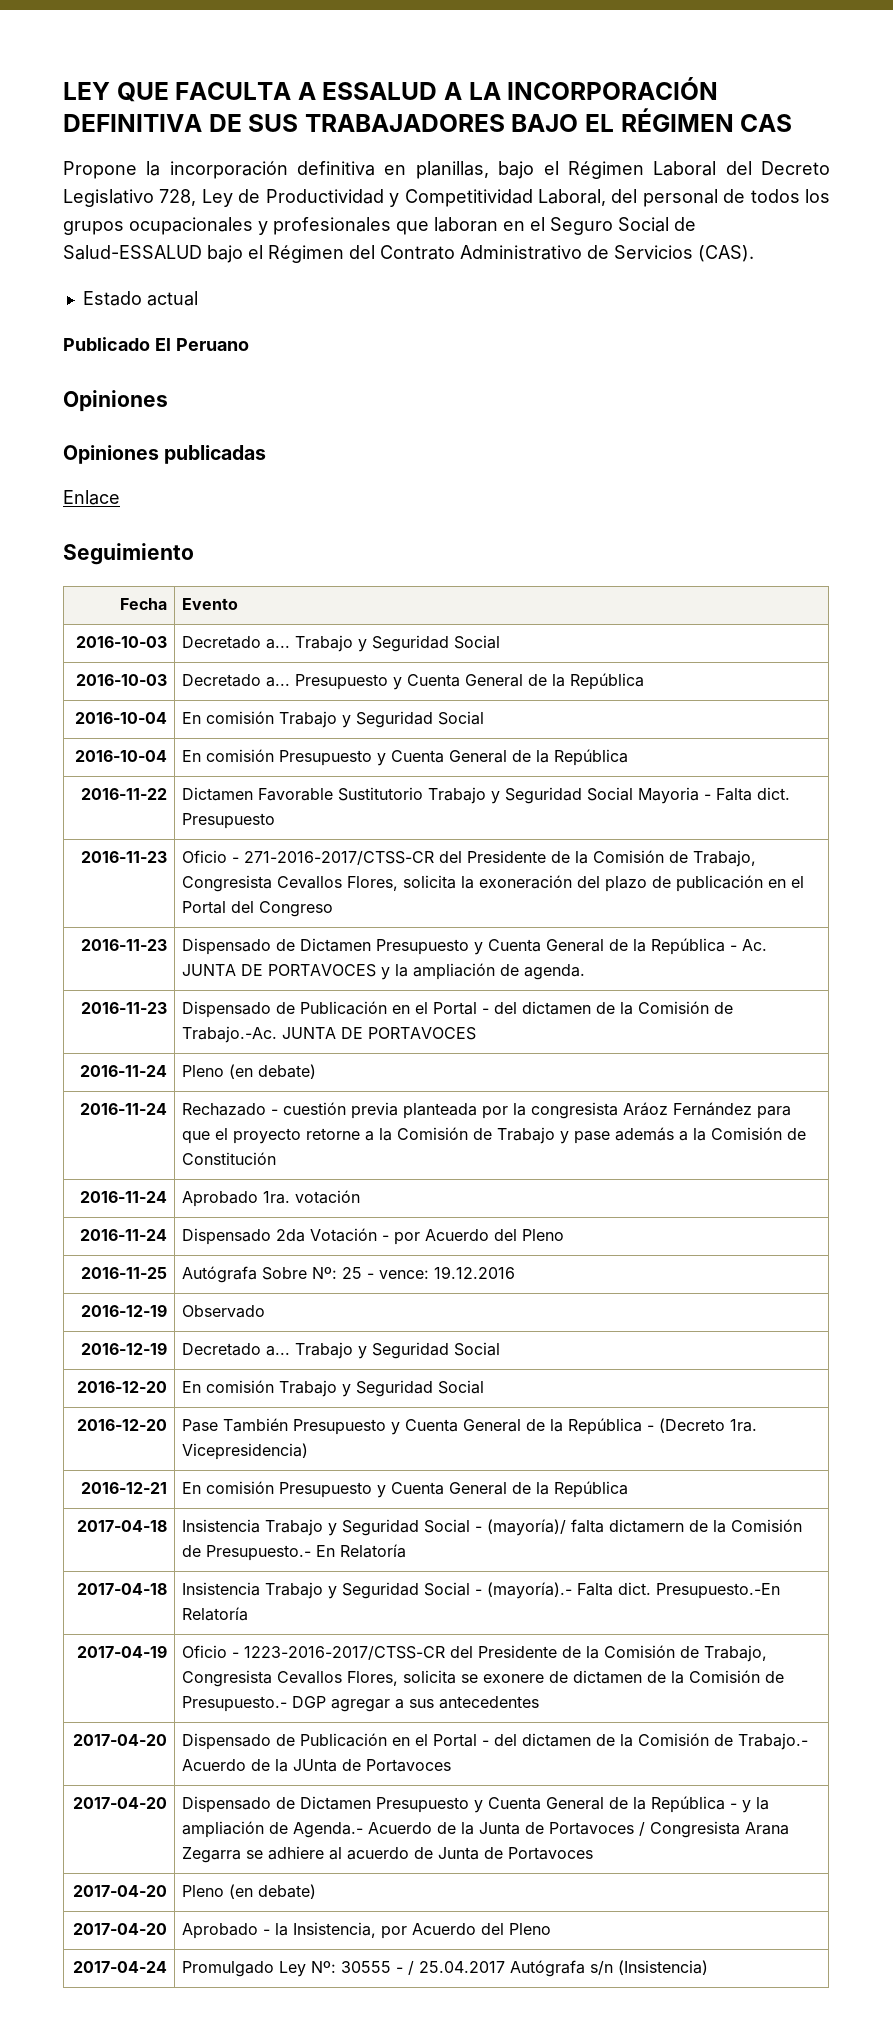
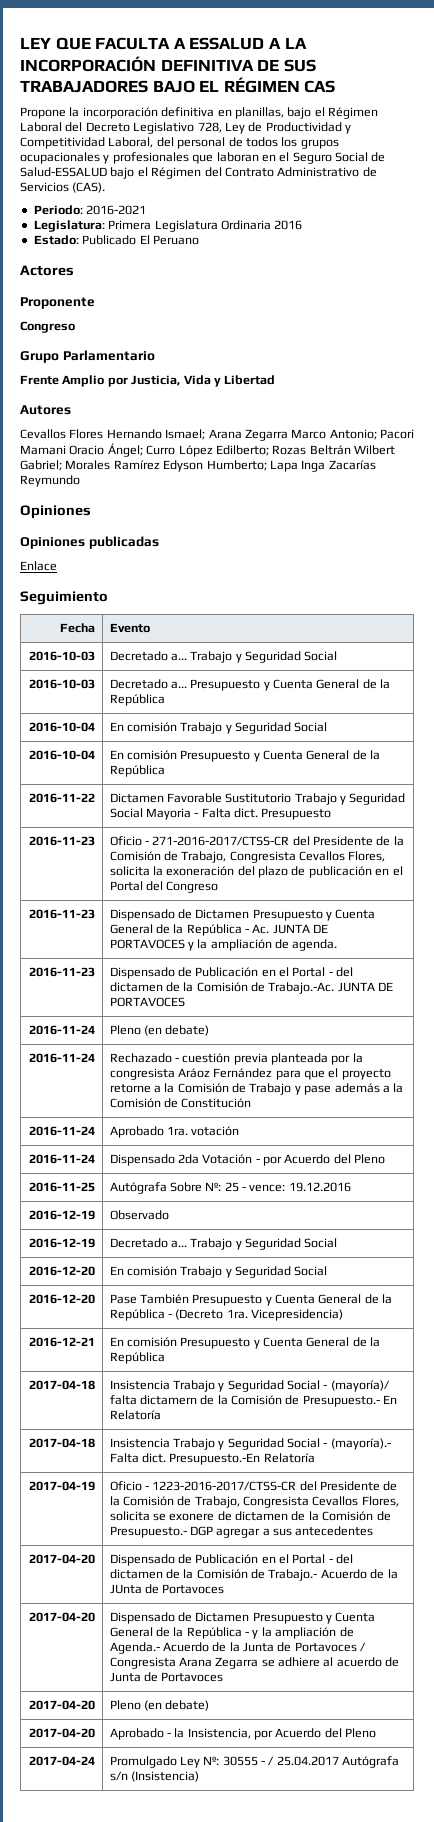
[82,291,198,306] [63,337,249,351] Estado actual // Publicado El Peruano -> [33,205,147,215] [33,220,303,232] [33,235,199,245] [20,265,74,276] [20,297,95,309] [20,321,75,333] [20,350,155,363] [20,375,276,387] [20,405,71,415] [20,429,414,441] [20,443,395,457] [20,460,376,472] [20,475,80,487] Periodo: 2016-2021 // Legislatura: Primera Legislatura Ordinaria 2016 // Estado: Publicado El Peruano // Actores // Proponente // Congreso // Grupo Parlamentario // Frente Amplio por Justicia, Vida y Libertad // Autores // Cevallos Flores Hernando Ismael; Arana Zegarra Marco Antonio; Pacori Mamani Oracio Ángel; Curro López Edilberto; Rozas Beltrán Wilbert Gabriel; Morales Ramírez Edyson Humberto; Lapa Inga Zacarías Reymundo

